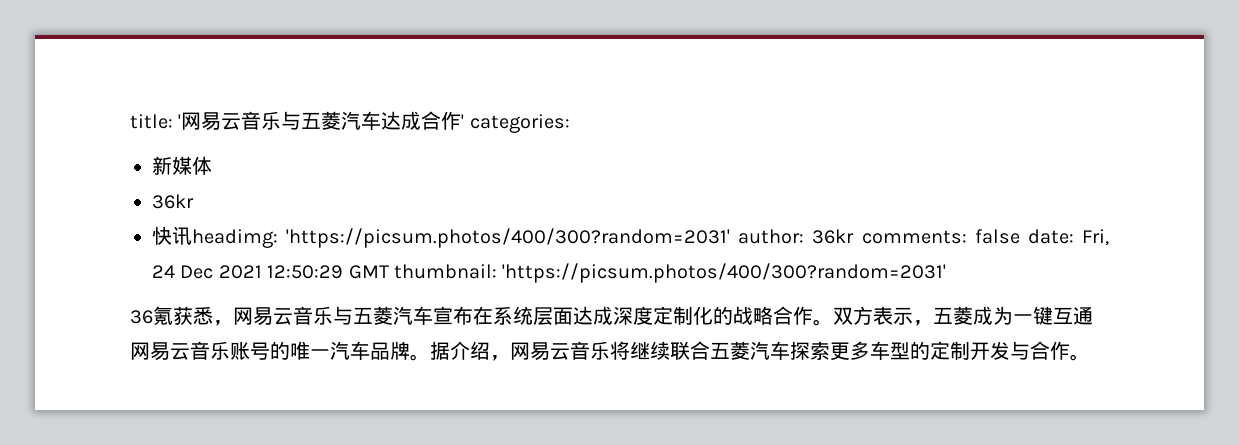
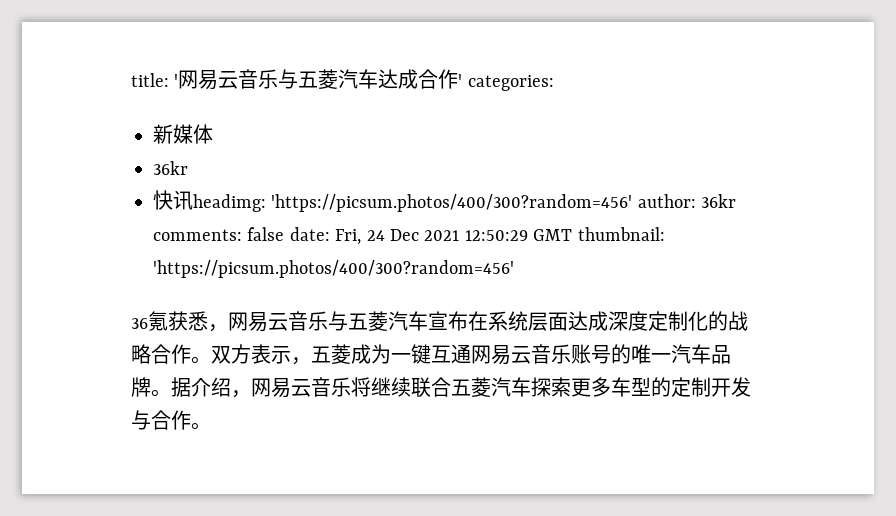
[286,228,731,248] 'https://picsum.photos/400/300?random=2031' -> [271,194,633,212] 'https://picsum.photos/400/300?random=456'
[502,263,947,283] 'https://picsum.photos/400/300?random=2031' -> [153,260,514,278] 'https://picsum.photos/400/300?random=456'

